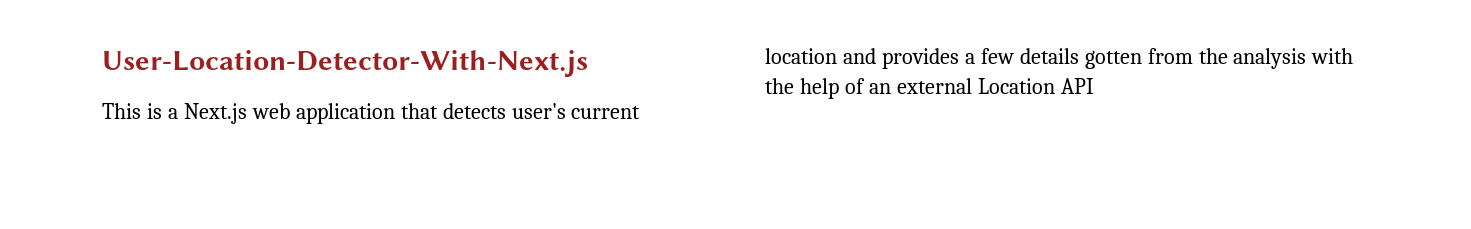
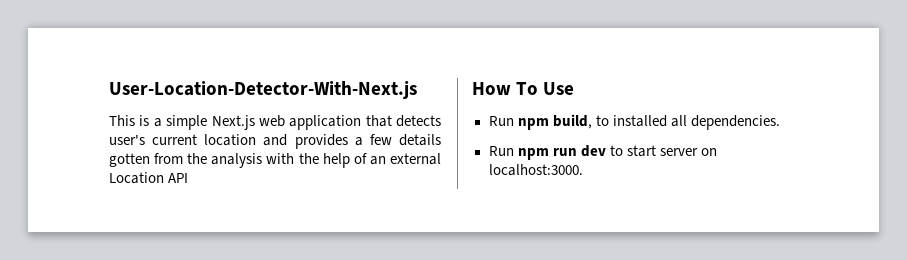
(178, 113) none -> [166,115,208,130] simple
(1094, 86) none -> [472,82,575,95] [488,114,780,130] [488,145,717,160] [488,164,583,176] // How To Use // Run npm build, to installed all dependencies. // Run npm run dev to start server on localhost:3000.

